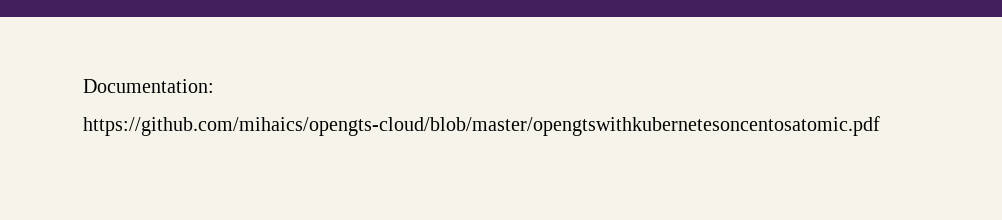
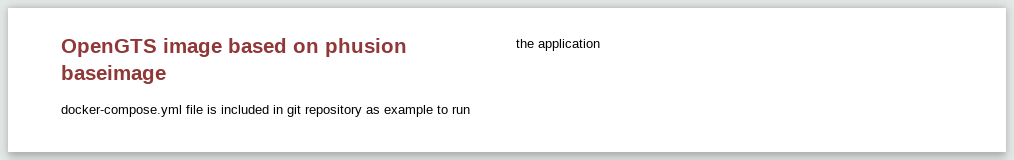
[83,79,214,93] [83,116,880,136] Documentation: // https://github.com/mihaics/opengts-cloud/blob/master/opengtswithkubernetesoncentosatomic.pdf -> [61,38,407,57] [61,65,166,84] [61,105,470,117] [516,39,600,51] OpenGTS image based on phusion baseimage // docker-compose.yml file is included in git repository as example to run the application

